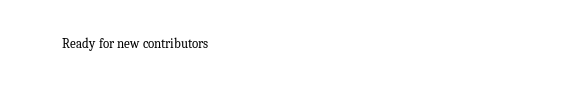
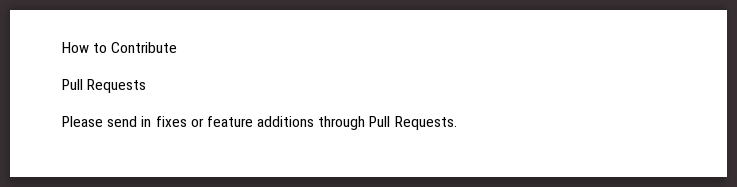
[62,37,208,51] Ready for new contributors -> [62,42,178,53] [62,79,147,93] [62,116,457,130] How to Contribute // Pull Requests // Please send in fixes or feature additions through Pull Requests.

